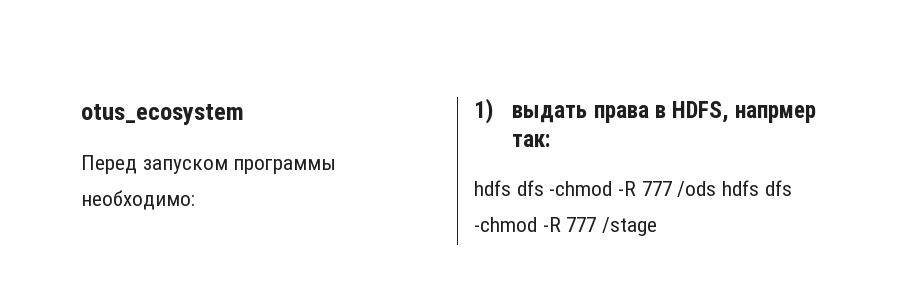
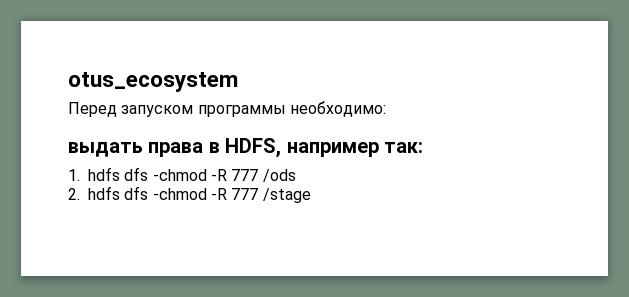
[474,98,493,124] 1) -> (386, 109) none
[735,105,817,123] напрмер -> [286,142,379,157] например
(551, 140) none -> [68,169,80,181] 1.
(717, 189) none -> [68,188,80,200] // 2.

